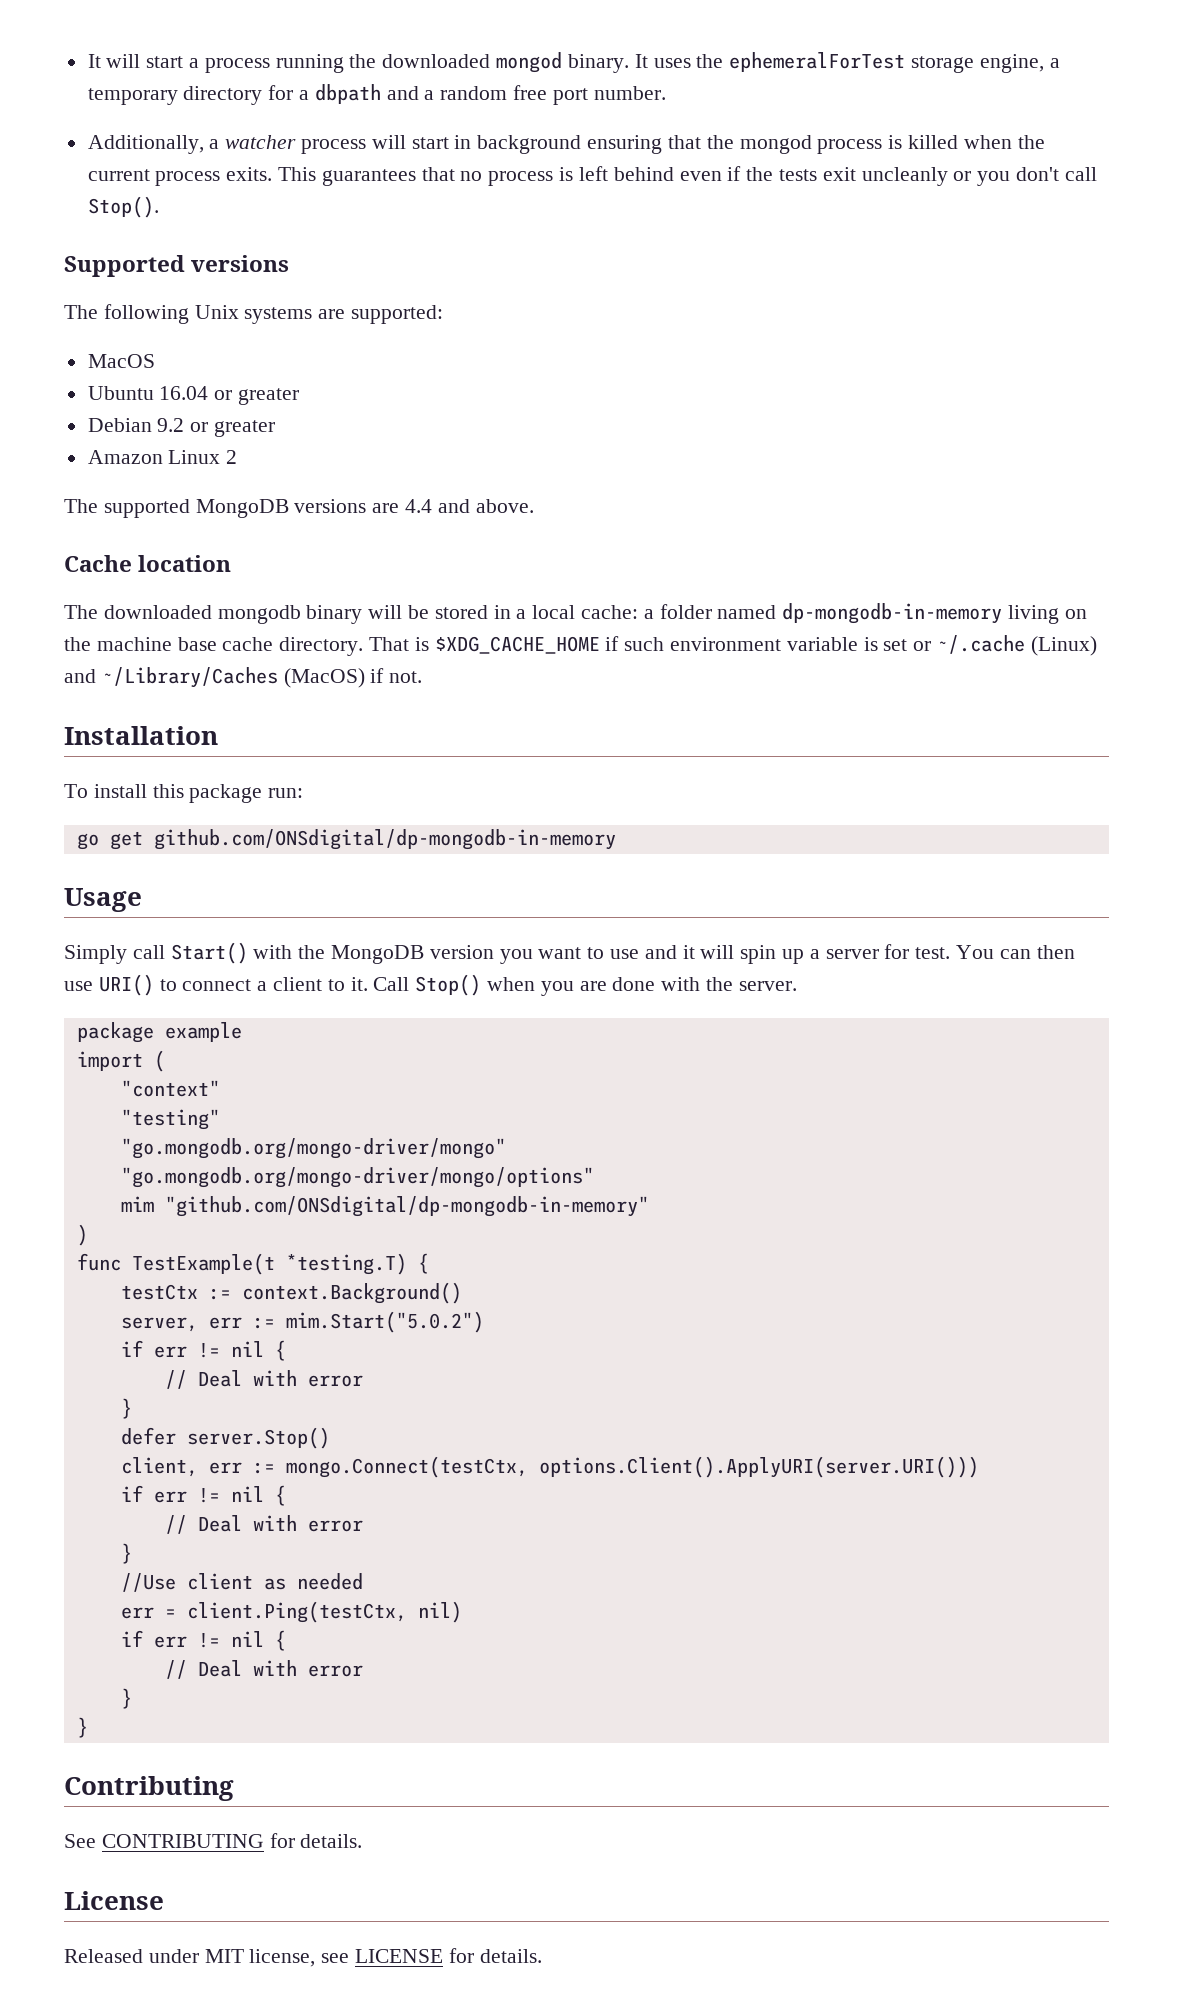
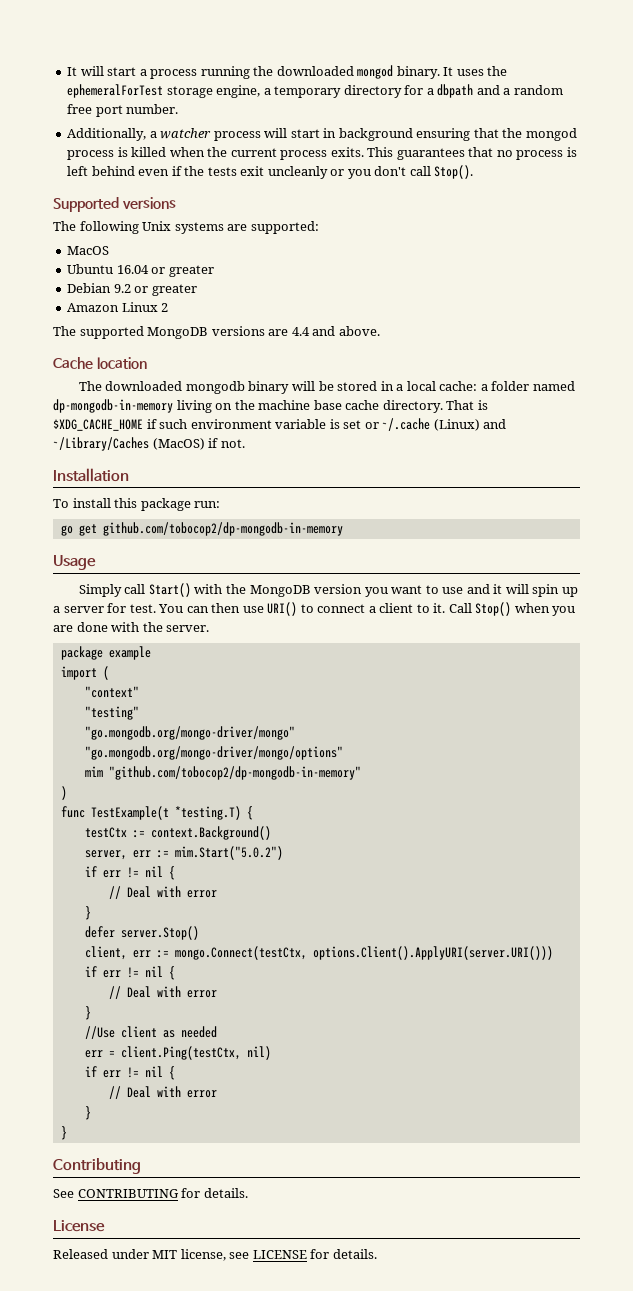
[153,829,616,850] github.com/ONSdigital/dp-mongodb-in-memory -> [102,522,343,536] github.com/tobocop2/dp-mongodb-in-memory
[164,1196,649,1217] "github.com/ONSdigital/dp-mongodb-in-memory" -> [108,766,361,780] "github.com/tobocop2/dp-mongodb-in-memory"

